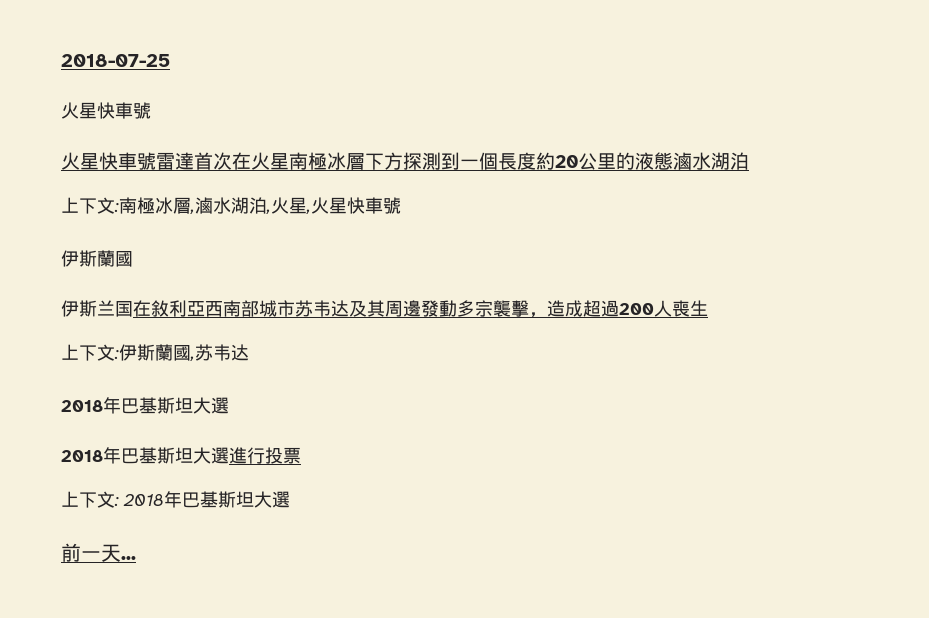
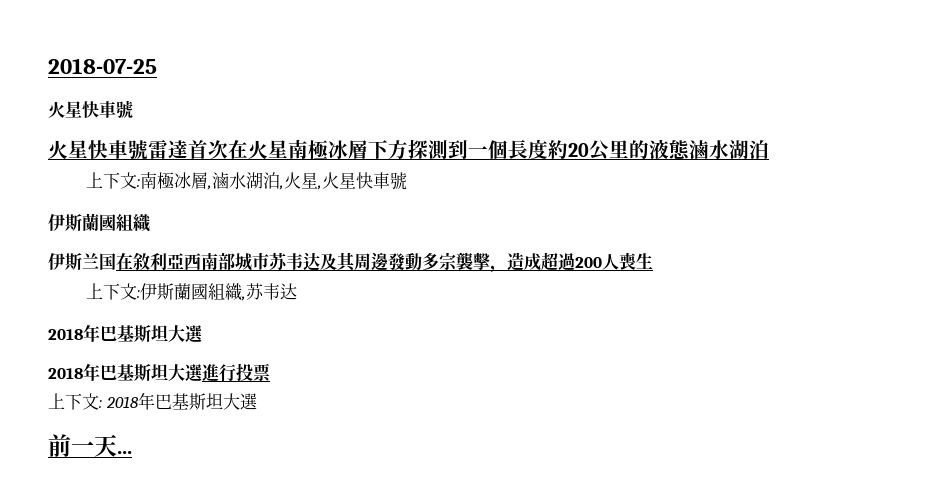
(133, 259) none -> [116,214,151,232] 組織
(191, 353) none -> [208,283,243,300] 組織

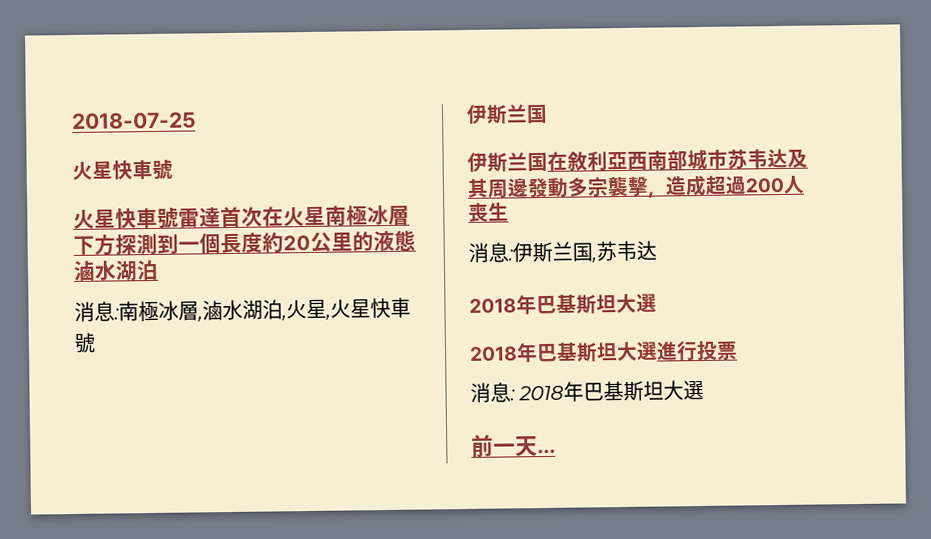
[86,172,138,189] 上下文 -> [74,301,115,322] 消息
[82,213,151,232] 蘭國組織 -> [506,103,548,124] 兰国
[86,283,138,300] 上下文 -> [468,242,509,263] 消息
[174,283,243,300] 蘭國組織 -> [552,241,593,262] 兰国
[48,393,99,410] 上下文 -> [470,382,511,403] 消息

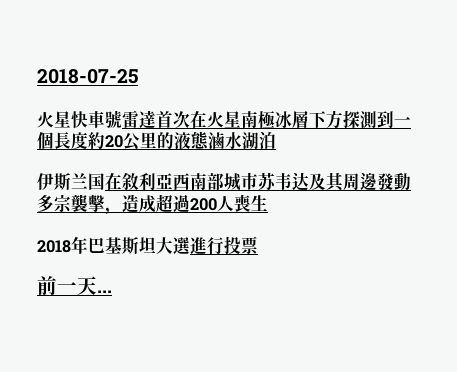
[73,207,179,229] // 火星快車號 -> (122, 119) none
[74,297,411,322] [74,332,96,353] [466,103,548,125] // 消息:南極冰層,滷水湖泊,火星,火星快車號 // 伊斯兰国 -> (276, 140) none
[468,240,657,263] [469,293,657,315] // 消息:伊斯兰国,苏韦达 // 2018年巴基斯坦大選 -> (268, 203) none
[470,379,705,403] // 消息: 2018年巴基斯坦大選 -> (258, 245) none

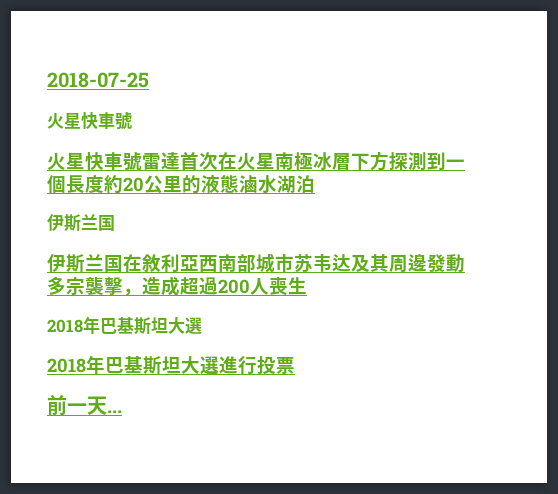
(122, 119) none -> [47,152,142,171] // 火星快車號
(105, 181) none -> [47,254,123,273] // 伊斯兰国
(191, 246) none -> [47,355,219,375] // 2018年巴基斯坦大選

